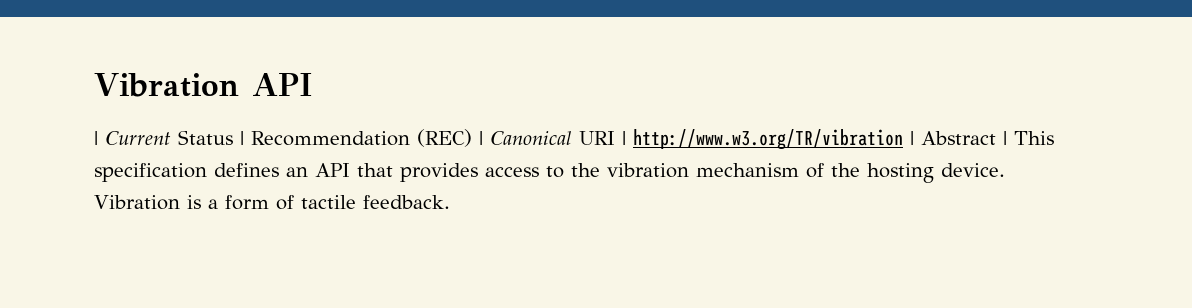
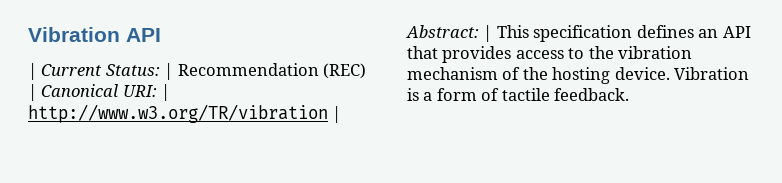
[178,130,233,145] Status -> [105,64,160,76] Status:
[579,131,615,145] URI -> [122,85,157,97] URI:
[921,131,996,145] Abstract -> [406,25,479,38] Abstract:

